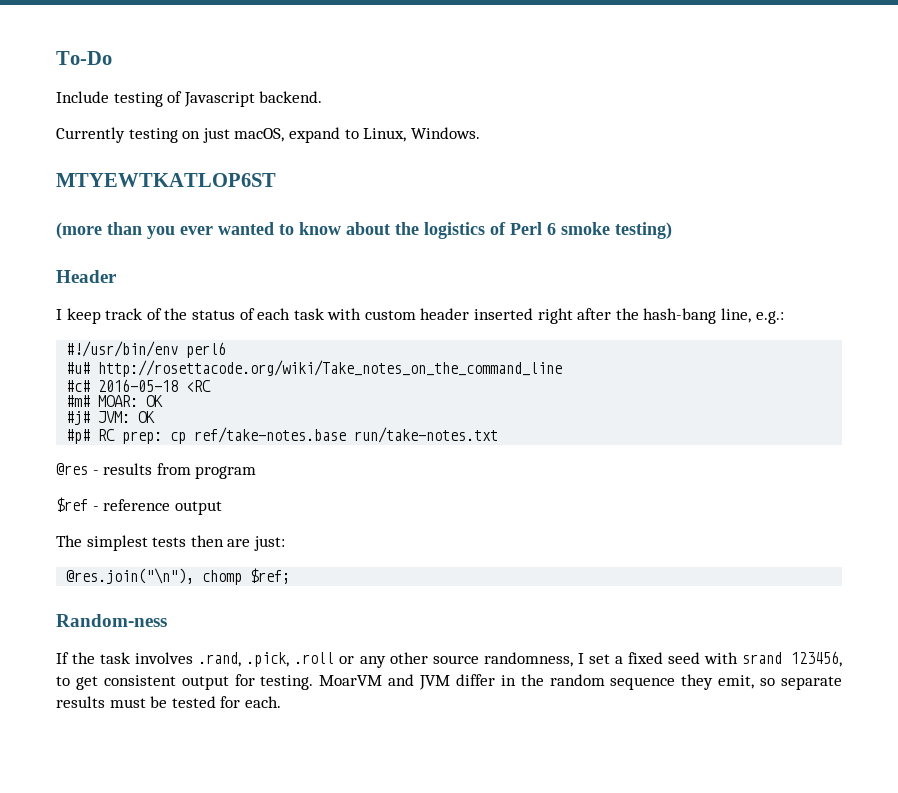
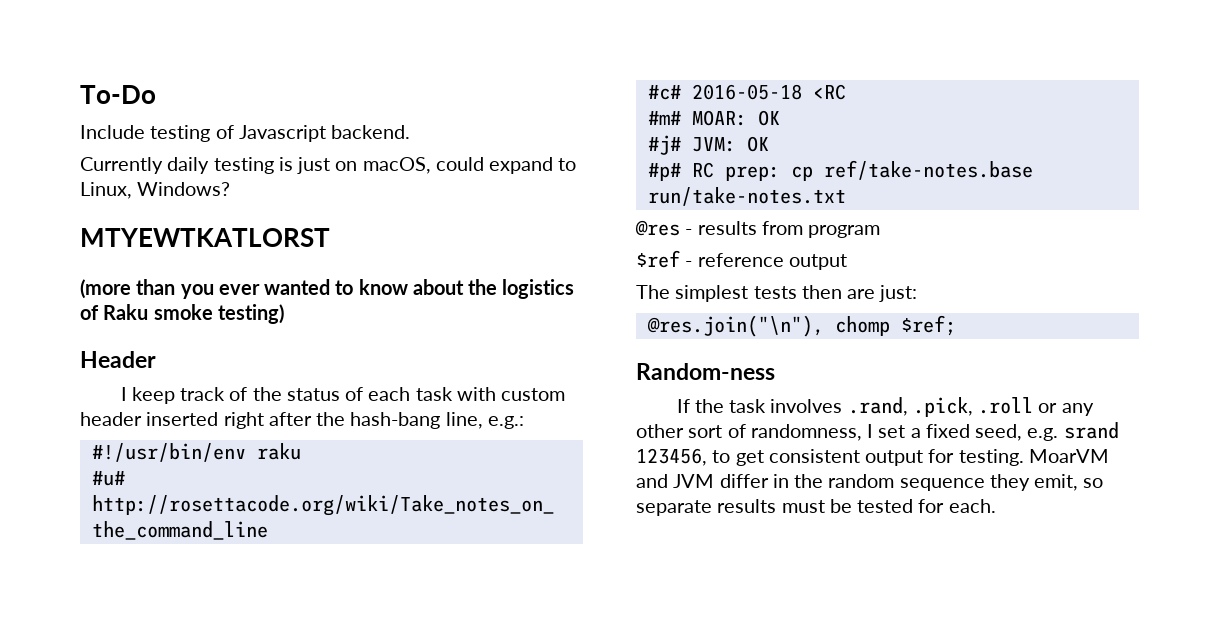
[128,128,285,143] testing on just macOS, -> [167,157,484,174] daily testing is just on macOS, could
[410,127,480,139] [56,173,276,187] Windows. // MTYEWTKATLOP6ST -> [137,182,231,196] [80,228,330,247] Windows? // MTYEWTKATLORST
[510,222,556,235] Perl 6 -> [103,304,149,320] Raku
[186,342,227,358] perl6 -> [256,443,301,460] raku
[432,655,479,664] source -> [688,424,746,438] sort of
[668,652,739,664] seed with -> [975,424,1059,441] seed, e.g.

